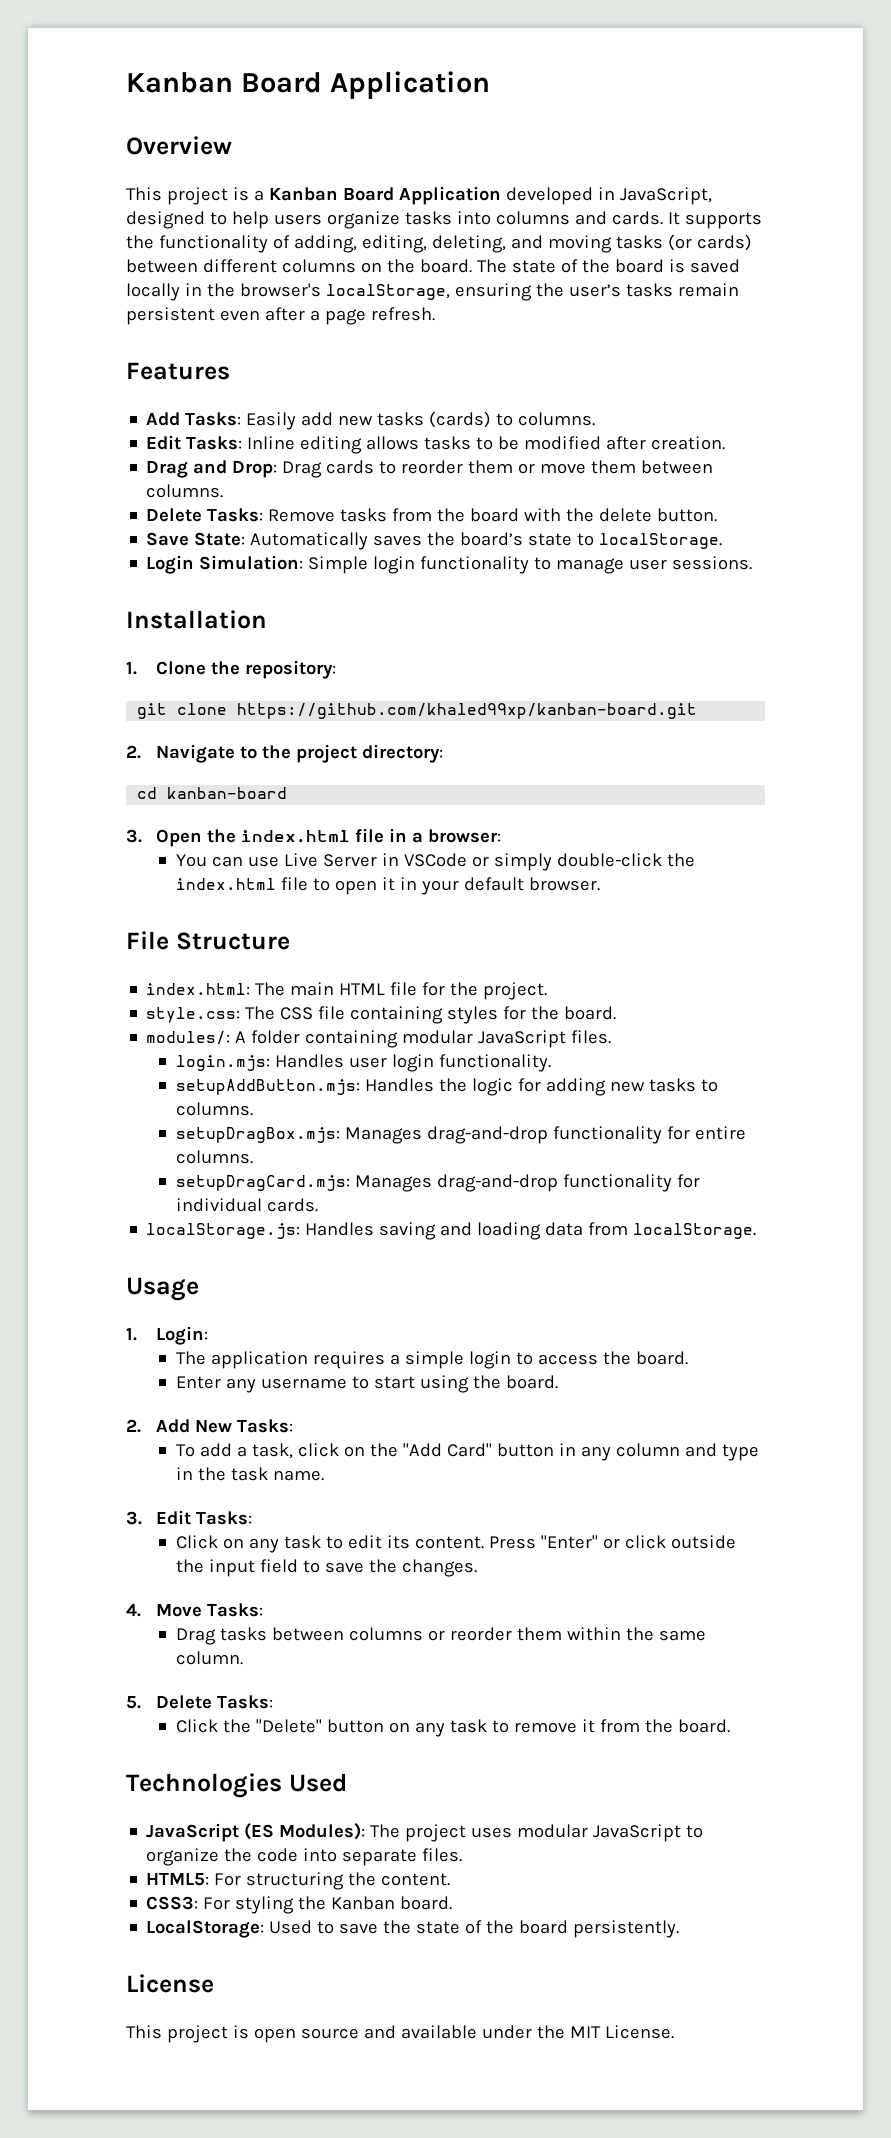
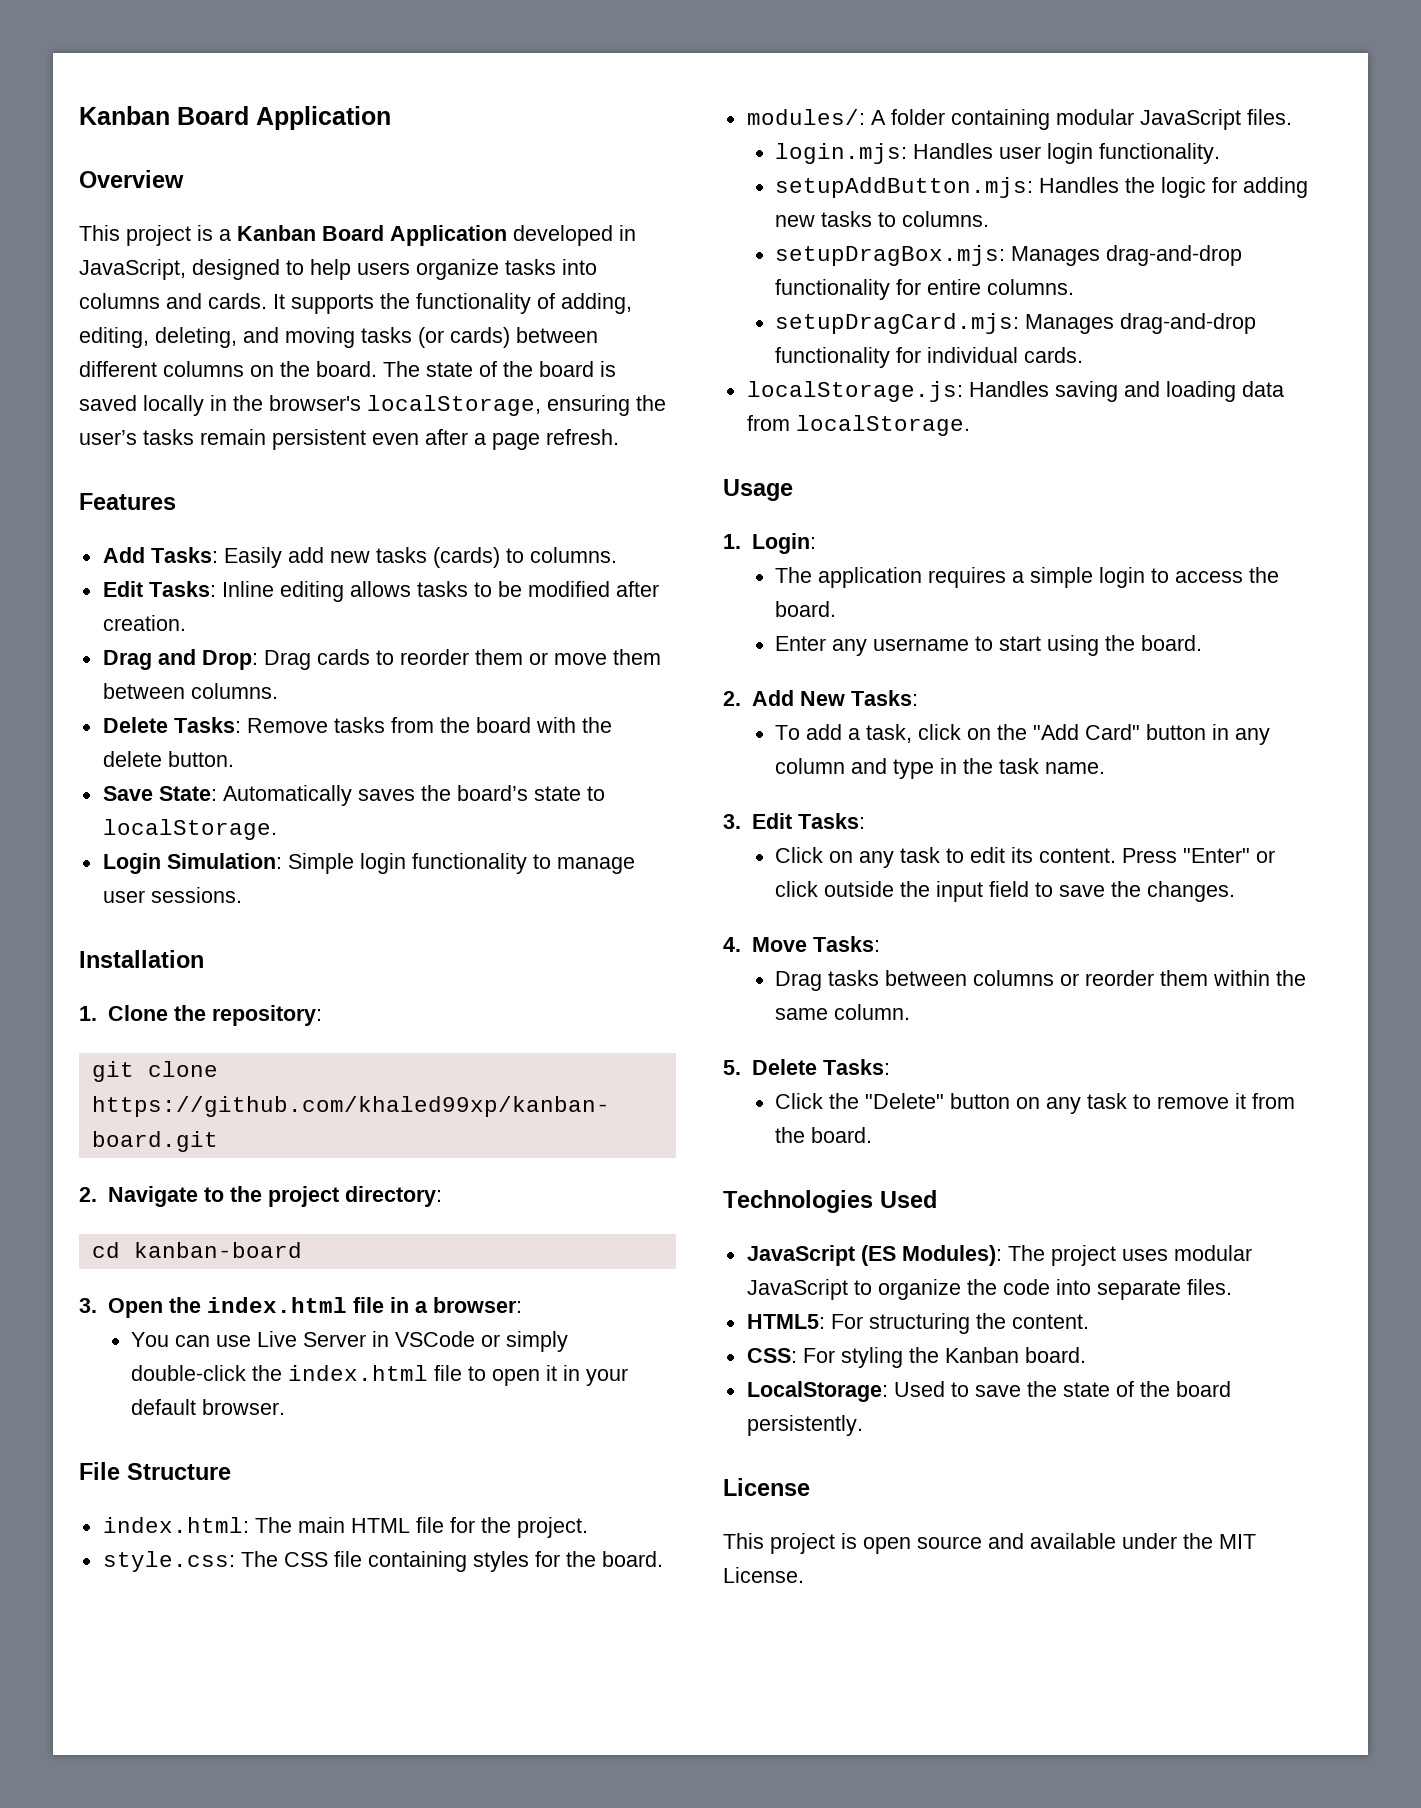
[146,1896,199,1910] CSS3: -> [746,1348,797,1363] CSS:

